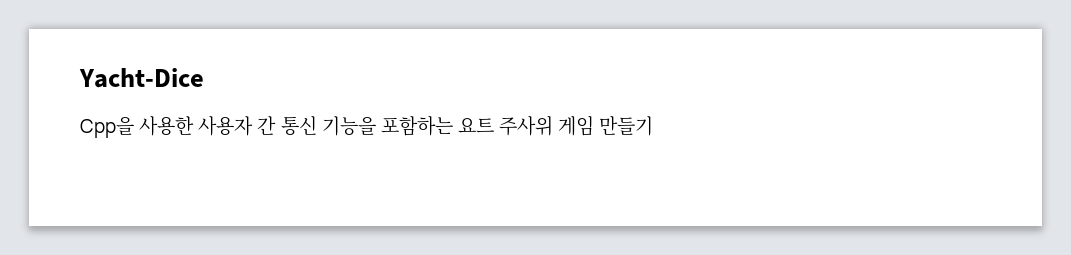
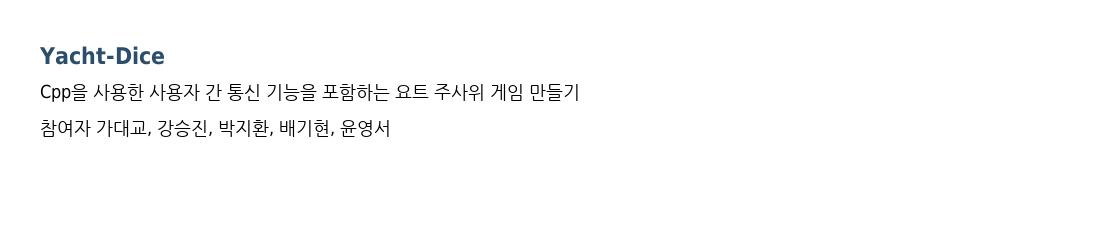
(654, 126) none -> [40,119,391,137] // 참여자 가대교, 강승진, 박지환, 배기현, 윤영서

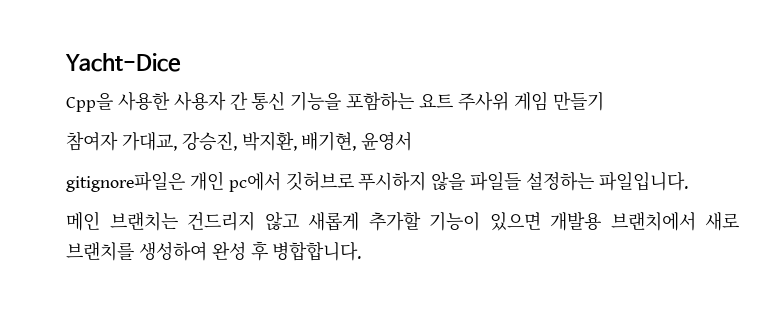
(391, 128) none -> [66,171,688,192] [66,211,739,231] [66,241,362,261] // gitignore파일은 개인 pc에서 깃허브로 푸시하지 않을 파일들 설정하는 파일입니다. // 메인 브랜치는 건드리지 않고 새롭게 추가할 기능이 있으면 개발용 브랜치에서 새로 브랜치를 생성하여 완성 후 병합합니다.

